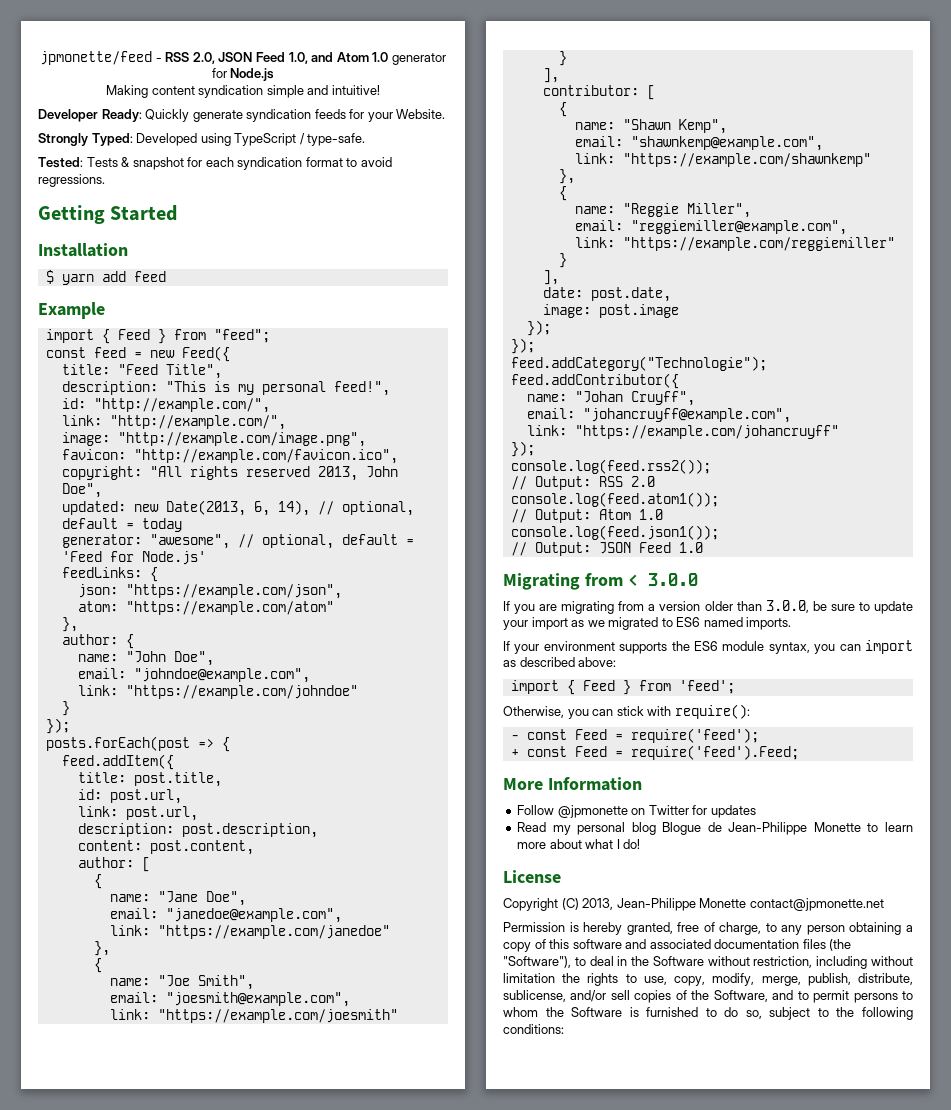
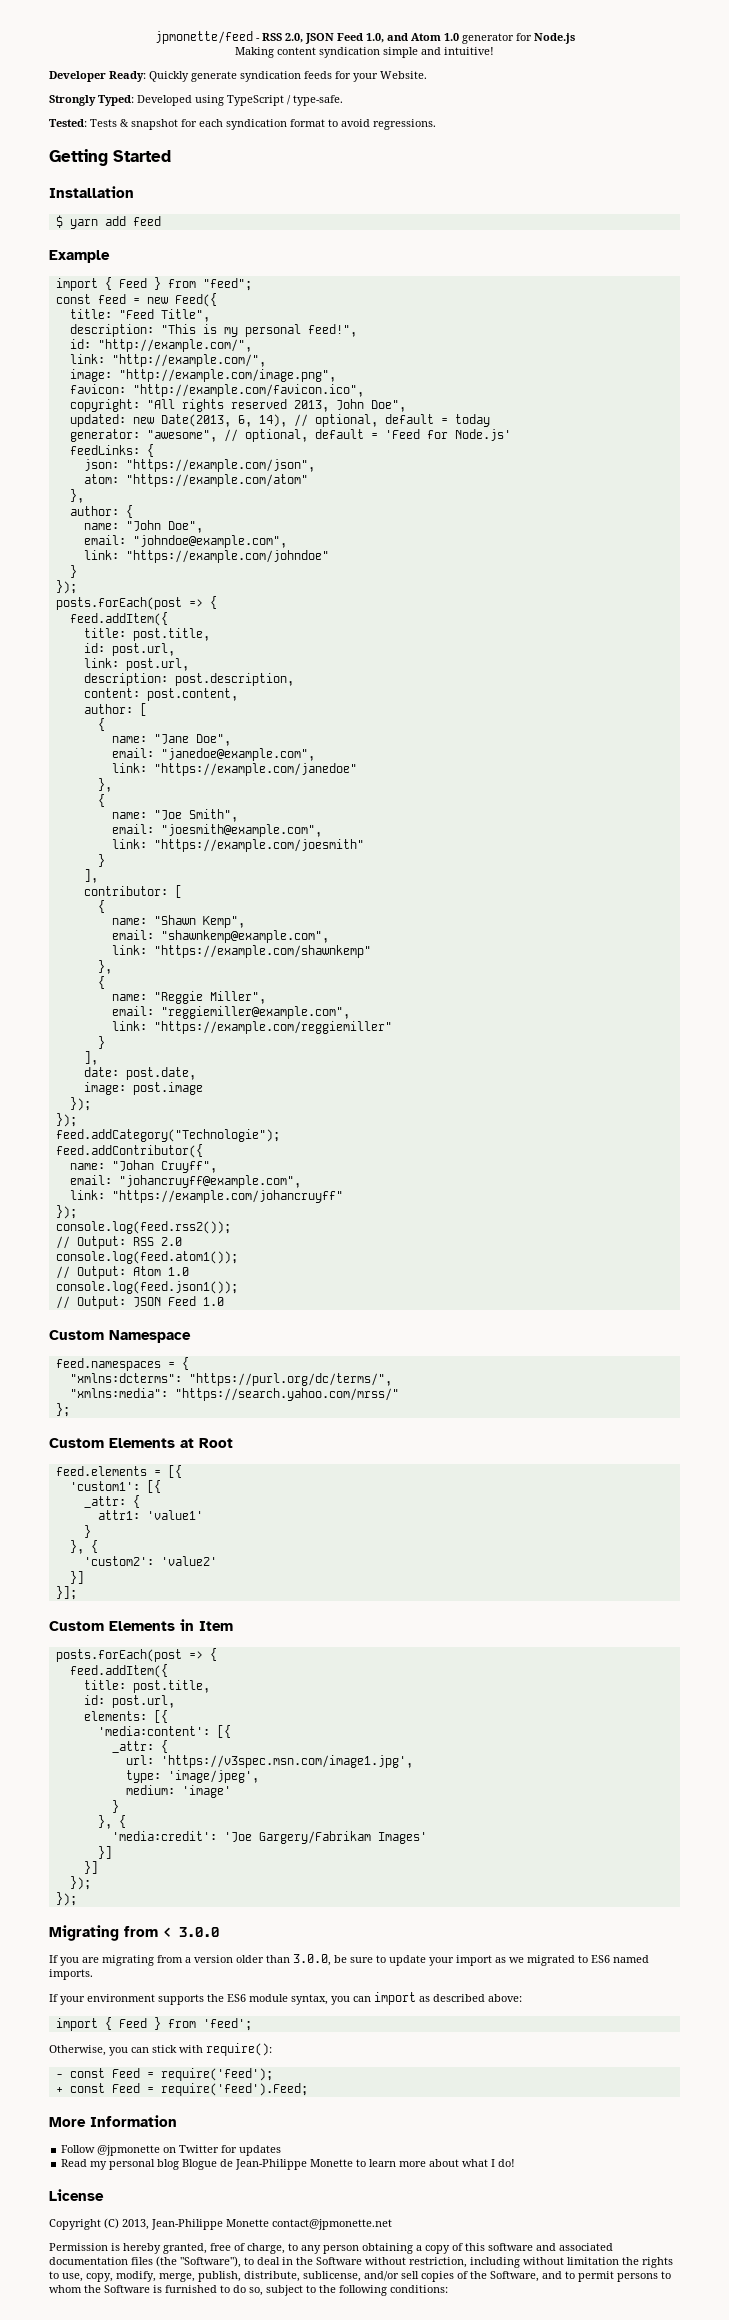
(703, 547) none -> [49,1330,191,1343] [55,1357,189,1371] [69,1373,392,1386] [69,1388,399,1401] [55,1403,70,1417] [49,1438,233,1448] [55,1465,182,1478] [69,1480,161,1493] [83,1495,140,1508] [97,1510,203,1520] [83,1525,91,1538] [69,1540,98,1554] [83,1556,217,1566] [69,1571,84,1584] [55,1586,77,1600] [49,1619,233,1631] [55,1648,217,1662] [69,1664,168,1678] [83,1680,210,1693] [83,1695,175,1708] [83,1710,168,1723] [97,1725,231,1738] [111,1740,168,1753] [125,1755,413,1768] [125,1770,259,1783] [125,1785,231,1798] [111,1800,119,1813] [97,1815,126,1829] [111,1831,427,1844] [97,1846,112,1859] [83,1861,98,1874] [69,1876,91,1890] [55,1892,77,1906] // Custom Namespace // feed.namespaces = { // "xmlns:dcterms": "https://purl.org/dc/terms/", // "xmlns:media": "https://search.yahoo.com/mrss/" // }; // Custom Elements at Root // feed.elements = [{ // 'custom1': [{ // _attr: { // attr1: 'value1' // } // }, { // 'custom2': 'value2' // }] // }]; // Custom Elements in Item // posts.forEach(post => { // feed.addItem({ // title: post.title, // id: post.url, // elements: [{ // 'media:content': [{ // _attr: { // url: 'https://v3spec.msn.com/image1.jpg', // type: 'image/jpeg', // medium: 'image' // } // }, { // 'media:credit': 'Joe Gargery/Fabrikam Images' // }] // }] // }); // });

